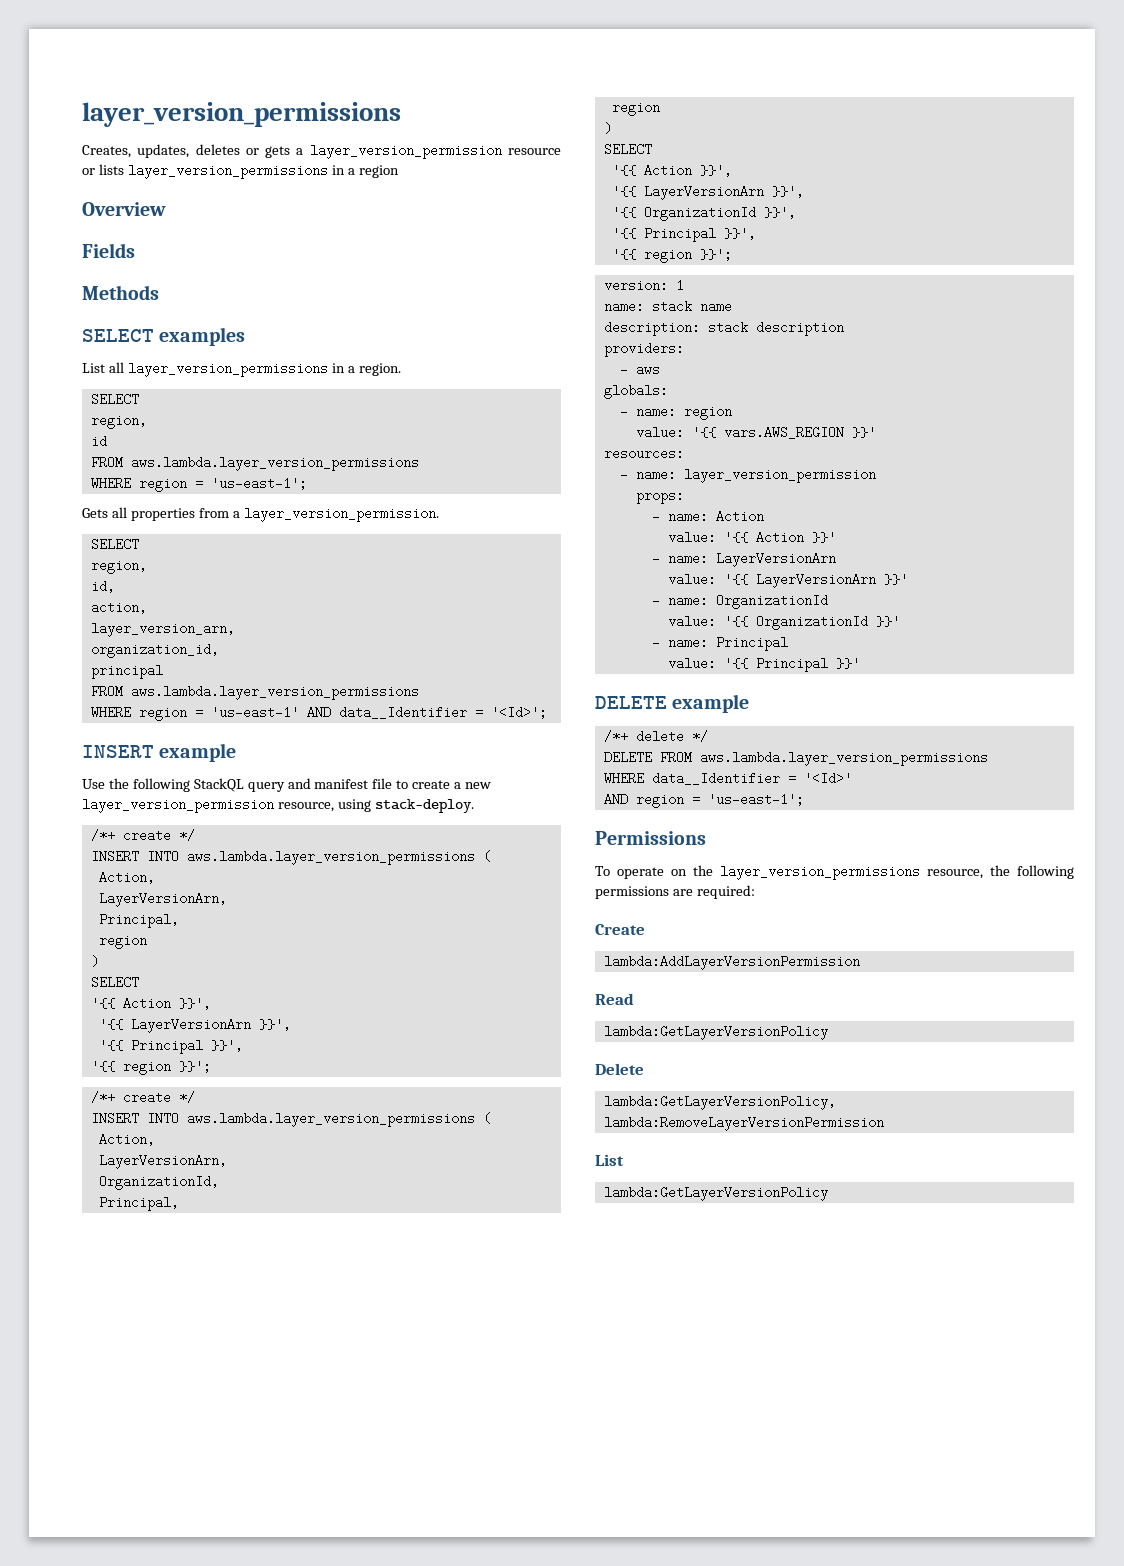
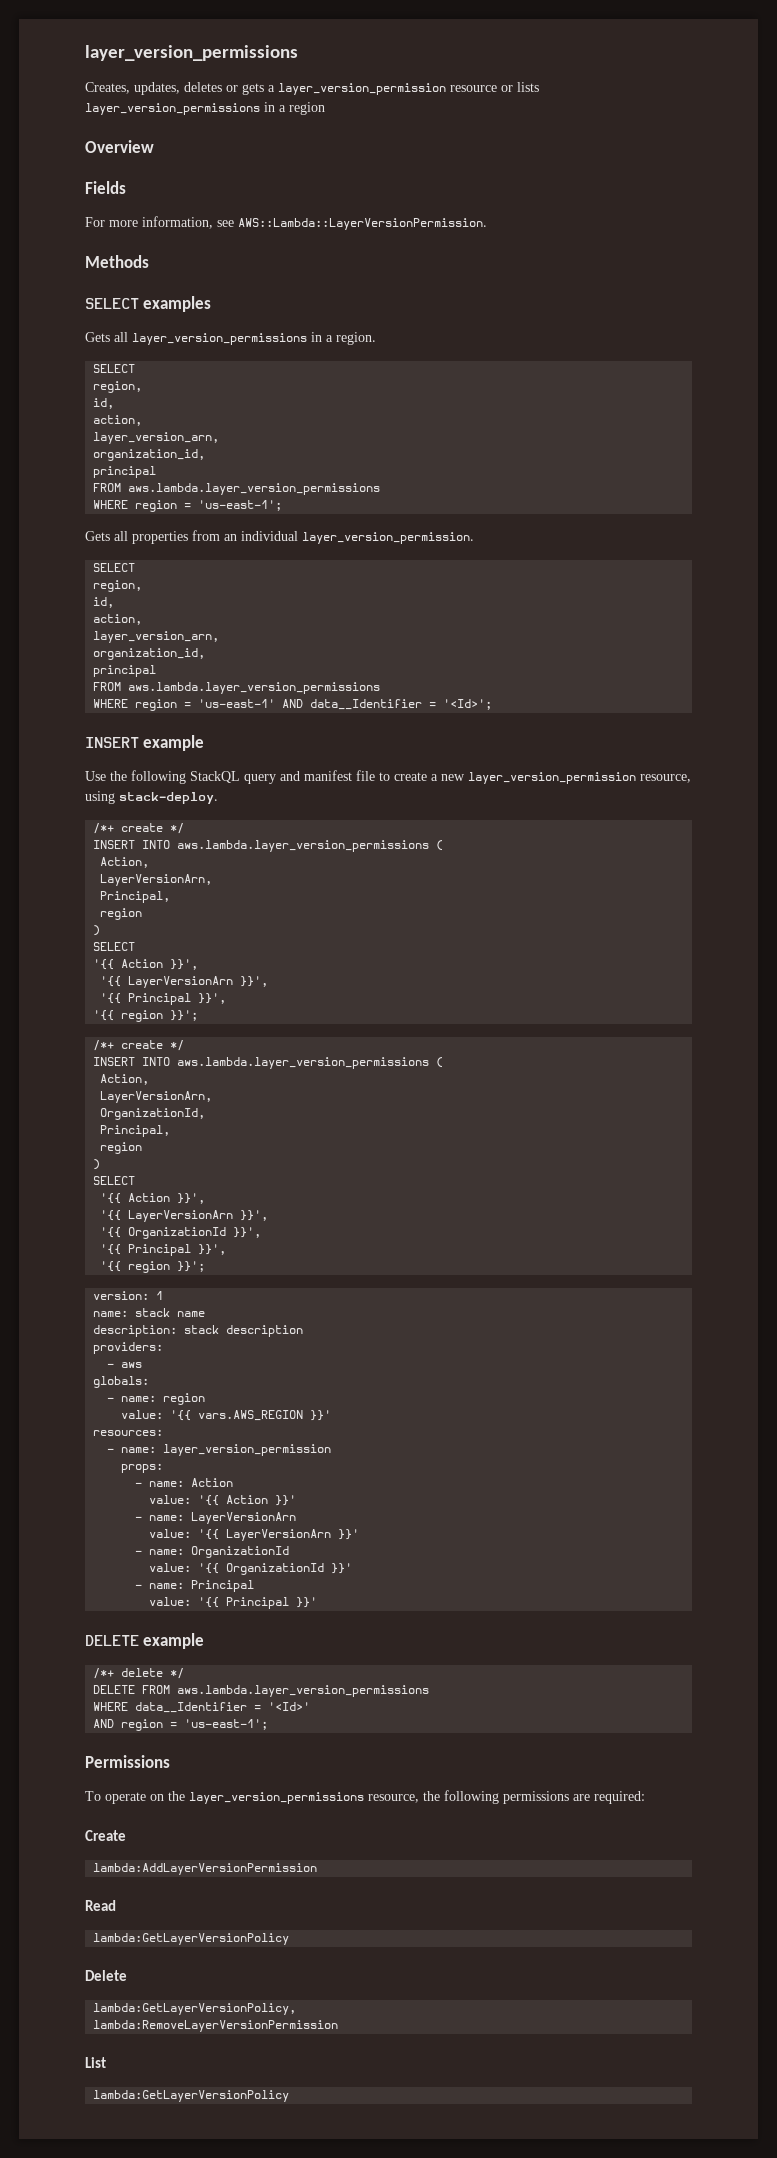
(135, 250) none -> [85,216,487,230] // For more information, see AWS::Lambda::LayerVersionPermission.
[82,363,105,373] List -> [85,332,110,342] Gets
[90,435,107,448] id -> [93,398,115,409] [93,415,143,426] [93,432,220,444] [93,449,206,461] [93,466,157,478] id, // action, // layer_version_arn, // organization_id, // principal
[232,511,240,518] a -> [224,531,298,541] an individual

